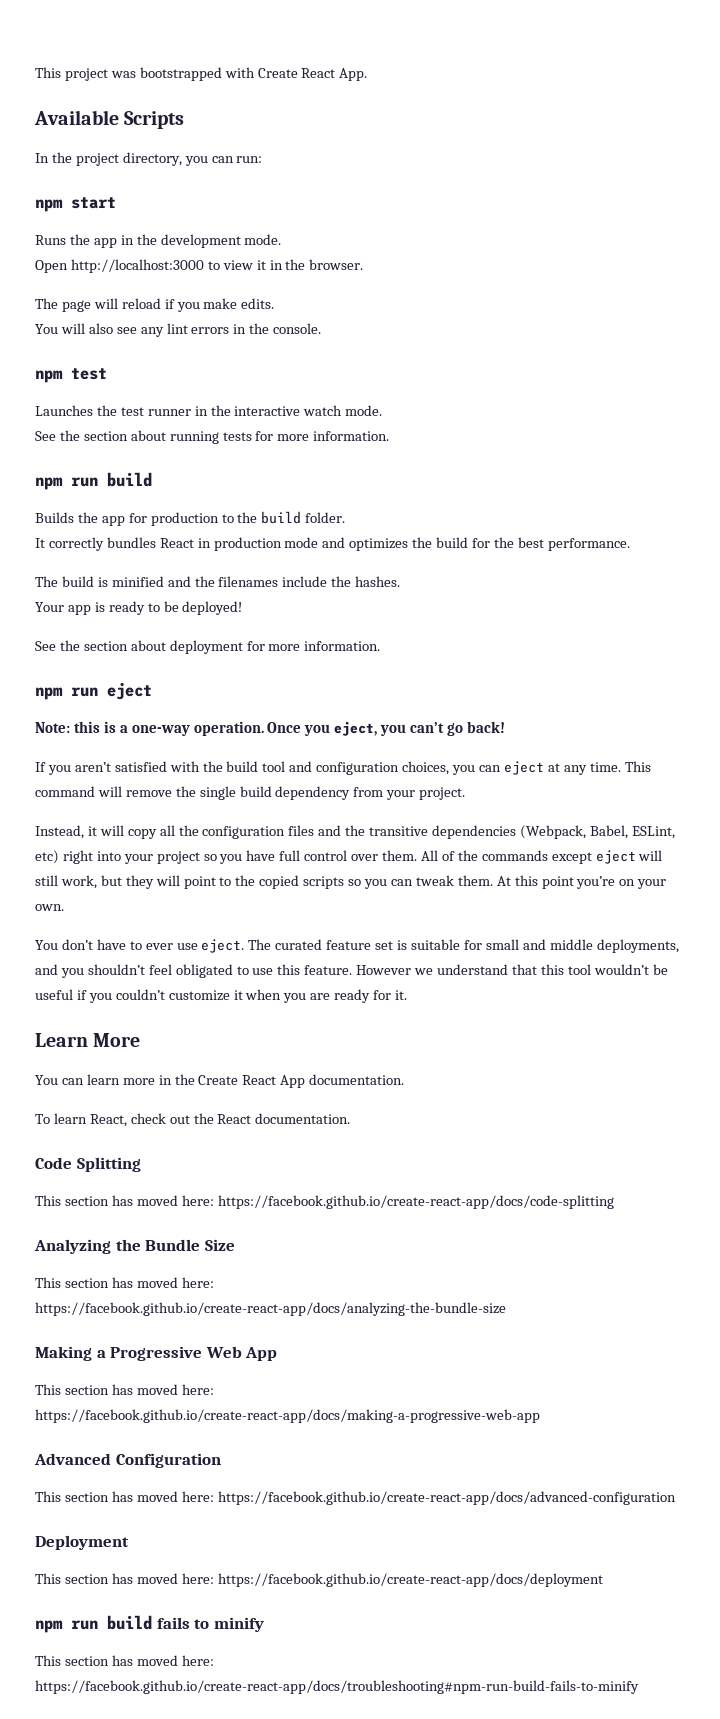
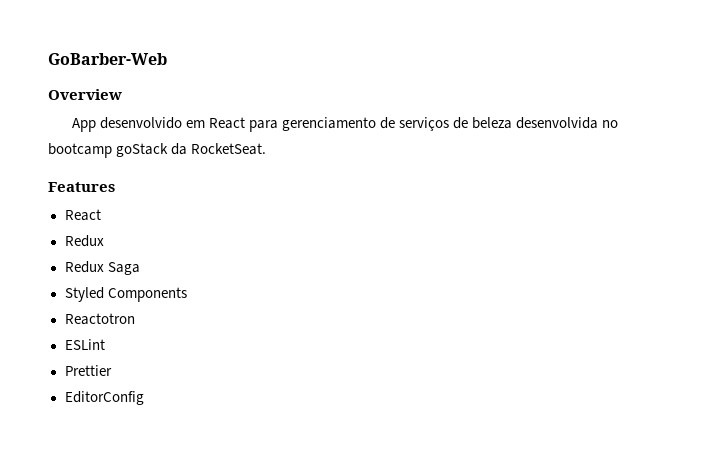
[35,67,368,81] [34,110,185,129] [35,152,263,166] [35,197,116,212] [35,234,282,248] [35,259,364,273] [35,298,275,312] [35,323,322,337] [35,368,107,383] [35,405,383,416] [35,430,390,444] [35,472,152,490] [35,511,346,526] [35,537,630,551] [35,576,401,587] [35,601,243,615] [35,640,381,654] [35,682,152,700] [35,721,505,736] [35,761,651,775] [35,786,466,800] [35,825,675,839] [35,850,663,864] [35,875,667,889] [35,904,64,911] [35,939,679,953] [35,964,668,978] [35,989,408,1003] [35,1033,141,1047] [35,1074,405,1088] [35,1113,351,1127] [35,1157,141,1172] [35,1195,614,1209] [34,1239,235,1254] [35,1277,214,1288] [35,1302,506,1316] [35,1346,278,1361] [35,1384,214,1395] [35,1409,540,1423] [34,1453,221,1468] [35,1491,676,1505] [35,1535,129,1550] [35,1573,603,1587] [35,1615,264,1633] [35,1655,214,1666] [35,1680,639,1694] This project was bootstrapped with Create React App. // Available Scripts // In the project directory, you can run: // npm start // Runs the app in the development mode. // Open http://localhost:3000 to view it in the browser. // The page will reload if you make edits. // You will also see any lint errors in the console. // npm test // Launches the test runner in the interactive watch mode. // See the section about running tests for more information. // npm run build // Builds the app for production to the build folder. // It correctly bundles React in production mode and optimizes the build for the best performance. // The build is minified and the filenames include the hashes. // Your app is ready to be deployed! // See the section about deployment for more information. // npm run eject // Note: this is a one-way operation. Once you eject, you can’t go back! // If you aren’t satisfied with the build tool and configuration choices, you can eject at any time. This command will remove the single build dependency from your project. // Instead, it will copy all the configuration files and the transitive dependencies (Webpack, Babel, ESLint, etc) right into your project so you have full control over them. All of the commands except eject will still work, but they will point to the copied scripts so you can tweak them. At this point you’re on your own. // You don’t have to ever use eject. The curated feature set is suitable for small and middle deployments, and you shouldn’t feel obligated to use this feature. However we understand that this tool wouldn’t be useful if you couldn’t customize it when you are ready for it. // Learn More // You can learn more in the Create React App documentation. // To learn React, check out the React documentation. // Code Splitting // This section has moved here: https://facebook.github.io/create-react-app/docs/code-splitting // Analyzing the Bundle Size // This section has moved here: https://facebook.github.io/create-react-app/docs/analyzing-the-bundle-size // Making a Progressive Web App // This section has moved here: https://facebook.github.io/create-react-app/docs/making-a-progressive-web-app // Advanced Configuration // This section has moved here: https://facebook.github.io/create-react-app/docs/advanced-configuration // Deployment // This section has moved here: https://facebook.github.io/create-react-app/docs/deployment // npm run build fails to minify // This section has moved here: https://facebook.github.io/create-react-app/docs/troubleshooting#npm-run-build-fails-to-minify -> [48,53,167,65] [48,89,122,100] [71,117,619,132] [48,143,267,158] [48,182,115,192] [64,209,101,221] [64,235,104,247] [64,261,140,275] [64,287,187,302] [64,313,135,325] [64,339,105,350] [64,365,112,376] [64,391,144,405] GoBarber-Web // Overview // App desenvolvido em React para gerenciamento de serviços de beleza desenvolvida no bootcamp goStack da RocketSeat. // Features // React // Redux // Redux Saga // Styled Components // Reactotron // ESLint // Prettier // EditorConfig

